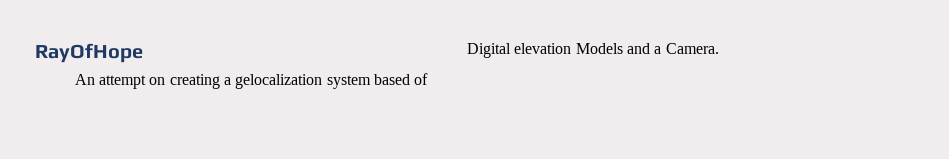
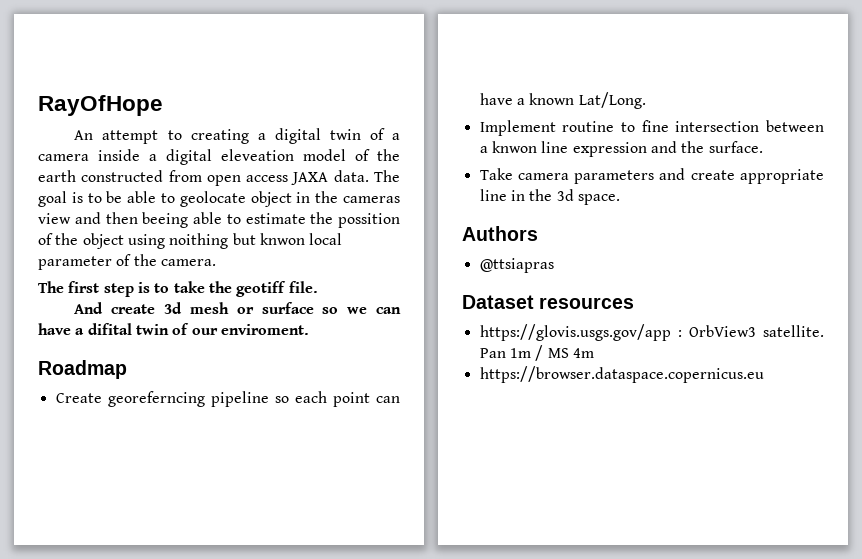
[149,77,166,85] on -> [167,130,182,140] to
[235,73,429,89] [467,43,719,58] gelocalization system based of Digital elevation Models and a Camera. -> [274,128,400,144] [38,149,400,165] [38,170,400,186] [38,191,401,207] [38,212,400,228] [38,233,343,249] [38,254,216,270] [38,281,318,297] [74,302,401,314] [38,323,309,335] [38,360,127,379] [55,391,400,407] [479,92,646,109] [479,120,824,136] [479,141,763,157] [479,168,824,184] [479,189,620,205] [462,226,538,241] [479,258,554,273] [462,295,635,309] [479,324,824,341] [479,345,594,361] [479,366,764,383] digital twin of a camera inside a digital eleveation model of the earth constructed from open access JAXA data. The goal is to be able to geolocate object in the cameras view and then beeing able to estimate the possition of the object using noithing but knwon local parameter of the camera. // The first step is to take the geotiff file. // And create 3d mesh or surface so we can have a difital twin of our enviroment. // Roadmap // Create georeferncing pipeline so each point can have a known Lat/Long. // Implement routine to fine intersection between a knwon line expression and the surface. // Take camera parameters and create appropriate line in the 3d space. // Authors // @ttsiapras // Dataset resources // https://glovis.usgs.gov/app : OrbView3 satellite. Pan 1m / MS 4m // https://browser.dataspace.copernicus.eu

